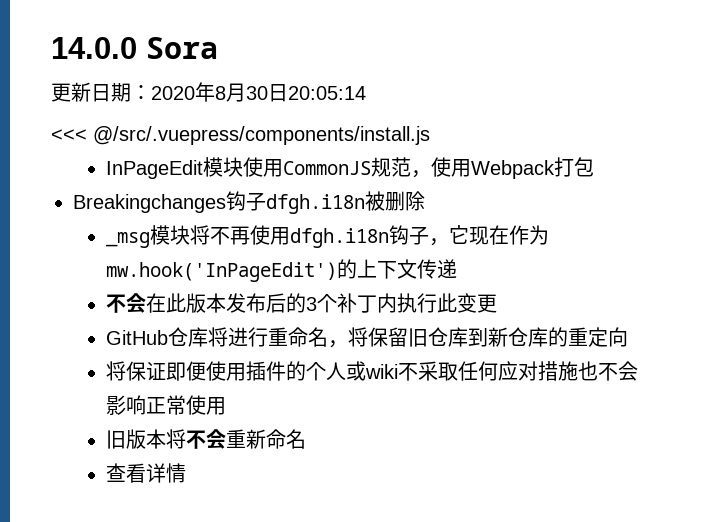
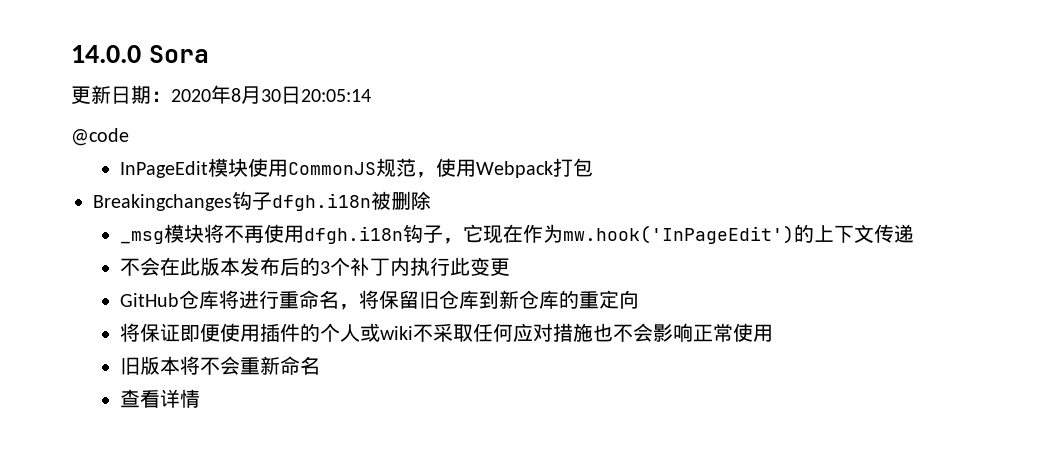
[51,126,430,145] <<< @/src/.vuepress/components/install.js -> [71,128,129,146] @code

